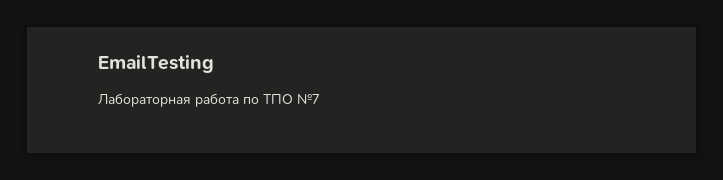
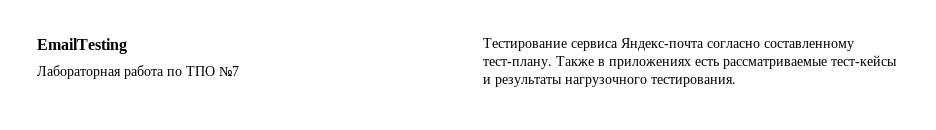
(320, 99) none -> [483,38,854,51] [483,55,897,69] [483,77,736,87] // Тестирование сервиса Яндекс-почта согласно составленному тест-плану. Также в приложениях есть рассматриваемые тест-кейсы и результаты нагрузочного тестирования.

